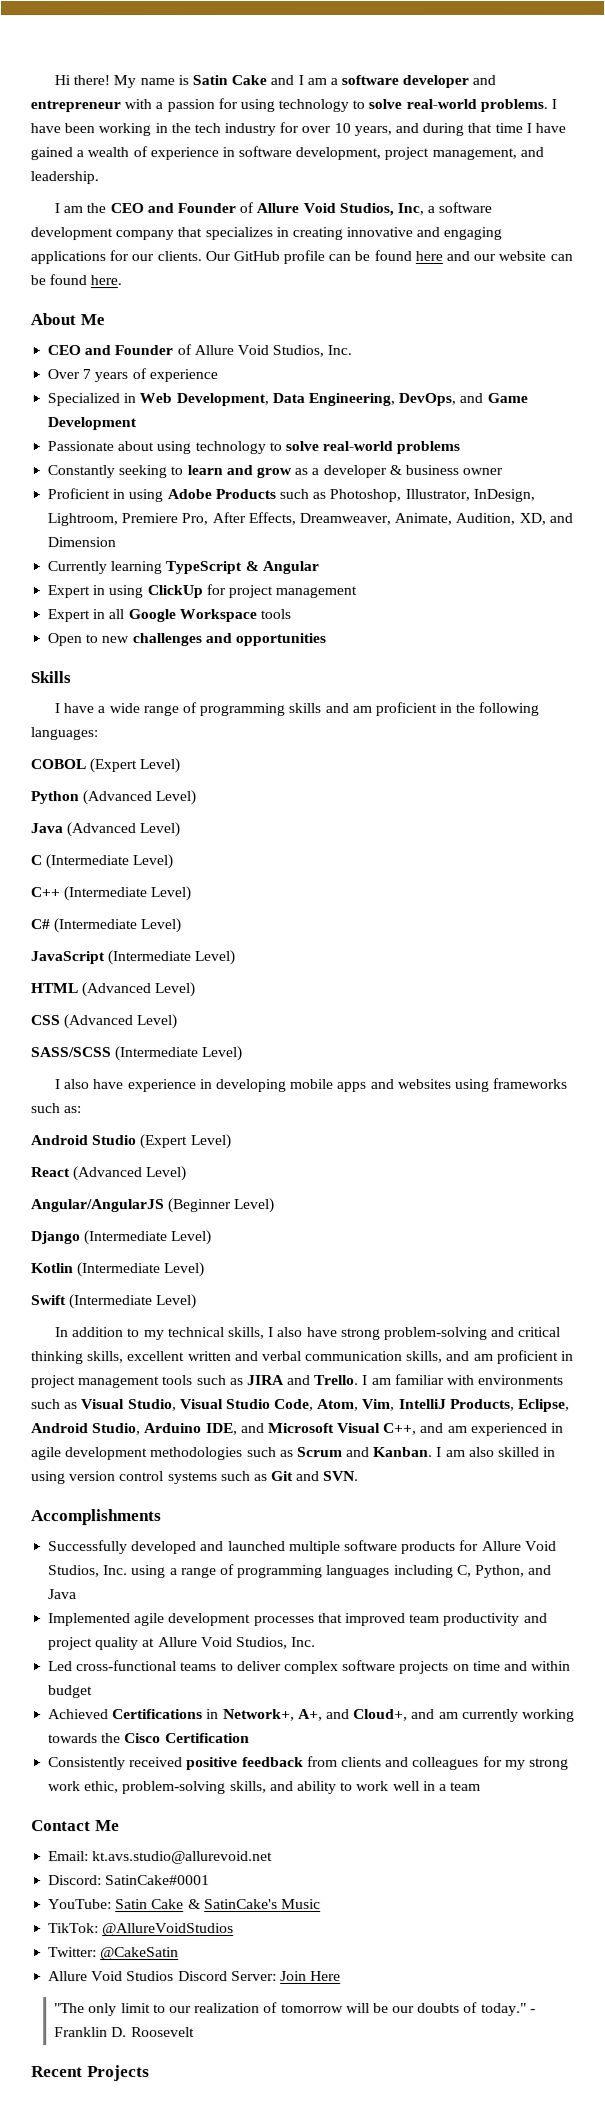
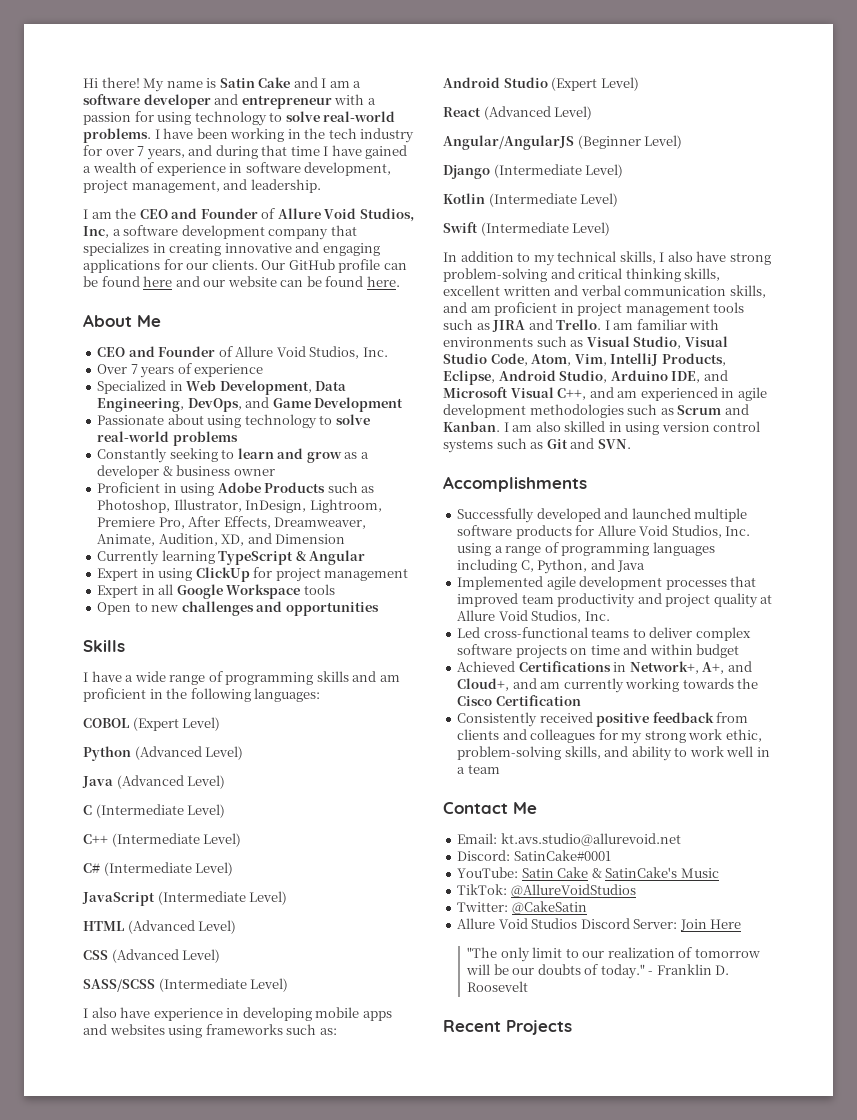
[333,122,351,133] 10 -> [137,146,145,156] 7

